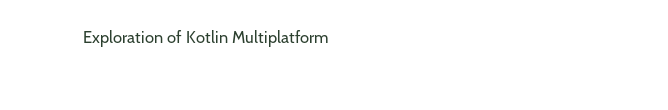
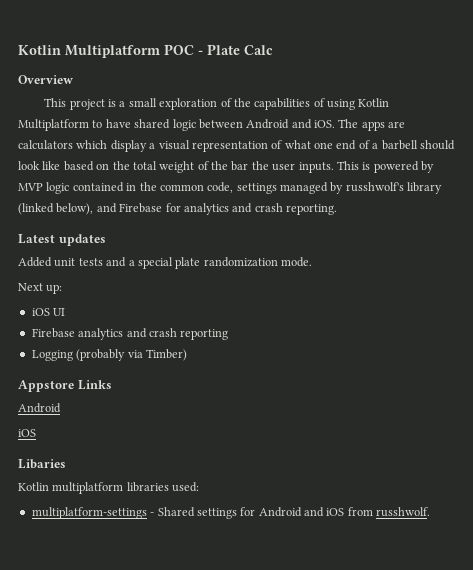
[83,30,329,47] Exploration of Kotlin Multiplatform -> [18,44,273,58] [18,75,73,84] [44,98,390,110] [18,119,406,131] [18,140,455,152] [18,161,434,173] [18,182,443,194] [18,203,337,215] [18,234,106,246] [18,257,312,269] [18,283,63,294] [31,308,66,316] [31,328,229,340] [31,349,187,361] [18,380,112,392] [18,403,61,413] [18,429,36,437] [18,459,66,469] [18,482,200,494] [31,507,431,519] Kotlin Multiplatform POC - Plate Calc // Overview // This project is a small exploration of the capabilities of using Kotlin Multiplatform to have shared logic between Android and iOS. The apps are calculators which display a visual representation of what one end of a barbell should look like based on the total weight of the bar the user inputs. This is powered by MVP logic contained in the common code, settings managed by russhwolf's library (linked below), and Firebase for analytics and crash reporting. // Latest updates // Added unit tests and a special plate randomization mode. // Next up: // iOS UI // Firebase analytics and crash reporting // Logging (probably via Timber) // Appstore Links // Android // iOS // Libaries // Kotlin multiplatform libraries used: // multiplatform-settings - Shared settings for Android and iOS from russhwolf.

